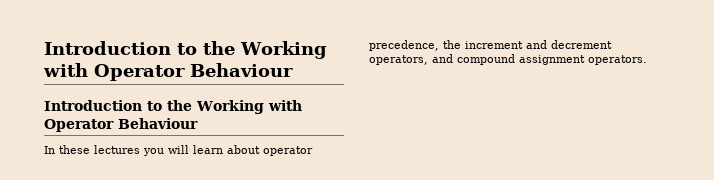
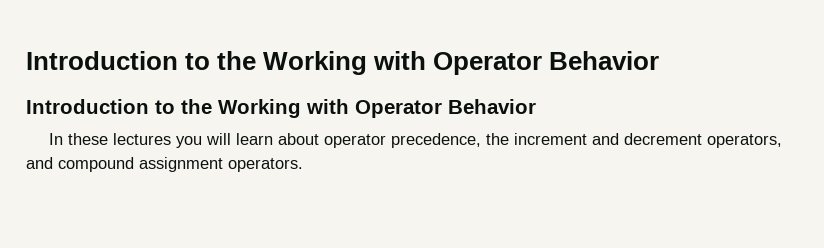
[44,41,327,59] [43,63,293,81] [44,100,302,114] [44,118,198,132] Introduction to the Working with Operator Behaviour // Introduction to the Working with Operator Behaviour -> [26,51,660,75] [26,99,536,118] Introduction to the Working with Operator Behavior // Introduction to the Working with Operator Behavior

